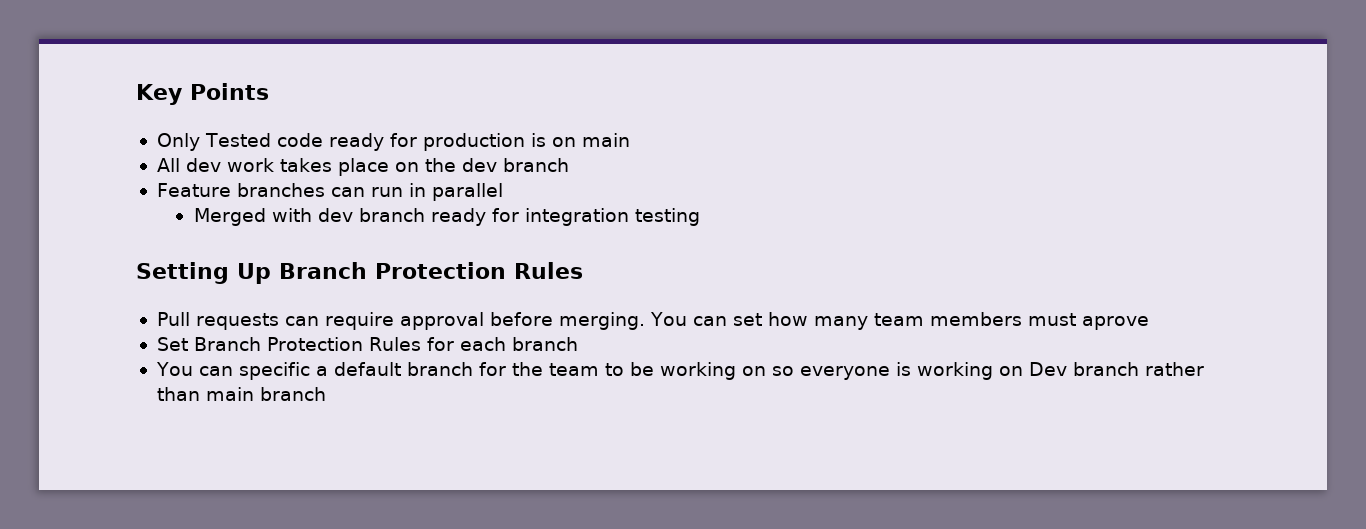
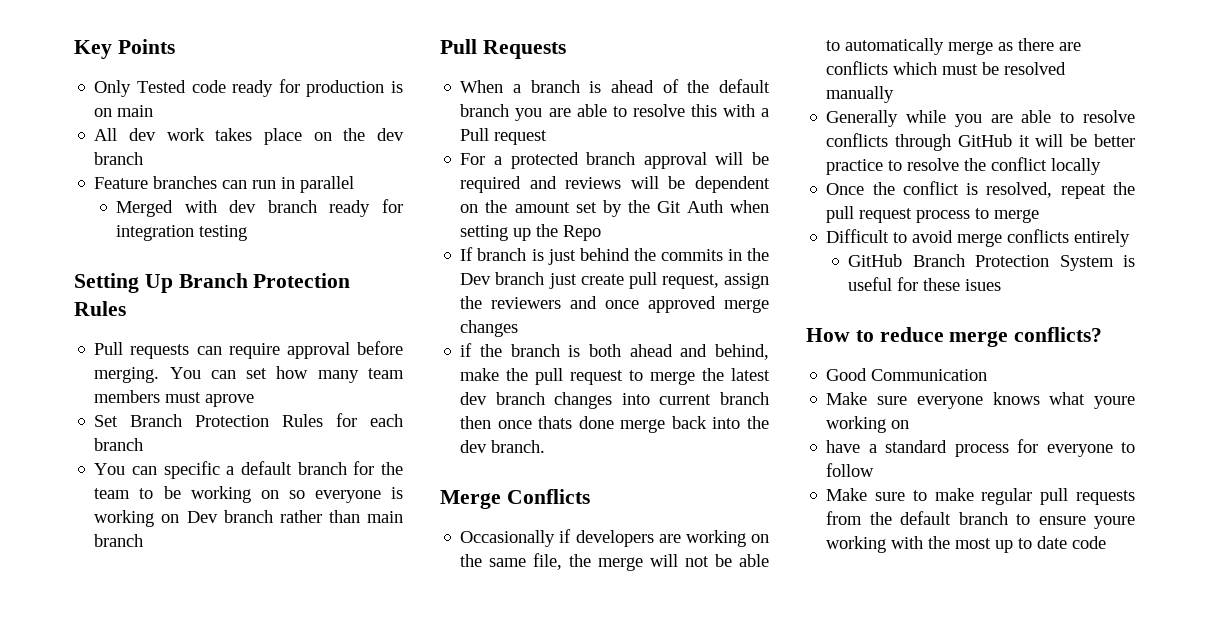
(326, 394) none -> [440,39,566,59] [460,79,770,93] [460,104,769,121] [460,128,548,145] [460,152,769,169] [460,176,770,193] [460,200,769,217] [460,224,602,241] [460,247,769,265] [460,272,769,289] [460,296,769,313] [460,320,519,337] [460,343,769,360] [460,368,770,385] [460,392,769,409] [460,416,769,433] [460,440,546,453] [440,489,590,509] [460,529,769,547] [460,553,769,571] [826,38,1082,55] [826,61,1067,75] [826,86,895,103] [826,110,1135,127] [826,133,1135,151] [826,157,1102,175] [826,181,1135,199] [826,206,1040,223] [826,229,1131,247] [848,254,1135,271] [848,277,1002,291] [806,327,1103,347] [826,368,988,381] [826,392,1135,409] [826,416,910,433] [826,439,1135,457] [826,463,875,477] [826,488,1135,505] [826,511,1135,529] [826,536,1107,553] // Pull Requests // When a branch is ahead of the default branch you are able to resolve this with a Pull request // For a protected branch approval will be required and reviews will be dependent on the amount set by the Git Auth when setting up the Repo // If branch is just behind the commits in the Dev branch just create pull request, assign the reviewers and once approved merge changes // if the branch is both ahead and behind, make the pull request to merge the latest dev branch changes into current branch then once thats done merge back into the dev branch. // Merge Conflicts // Occasionally if developers are working on the same file, the merge will not be able to automatically merge as there are conflicts which must be resolved manually // Generally while you are able to resolve conflicts through GitHub it will be better practice to resolve the conflict locally // Once the conflict is resolved, repeat the pull request process to merge // Difficult to avoid merge conflicts entirely // GitHub Branch Protection System is useful for these isues // How to reduce merge conflicts? // Good Communication // Make sure everyone knows what youre working on // have a standard process for everyone to follow // Make sure to make regular pull requests from the default branch to ensure youre working with the most up to date code

